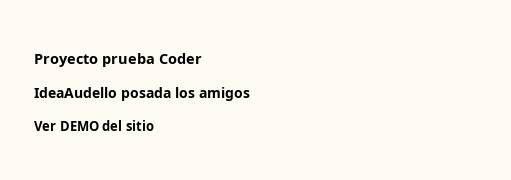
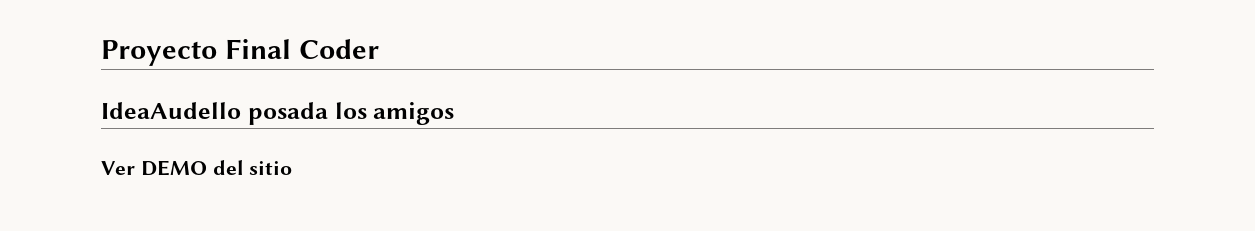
[102,53,155,67] prueba -> [224,39,291,59] Final

